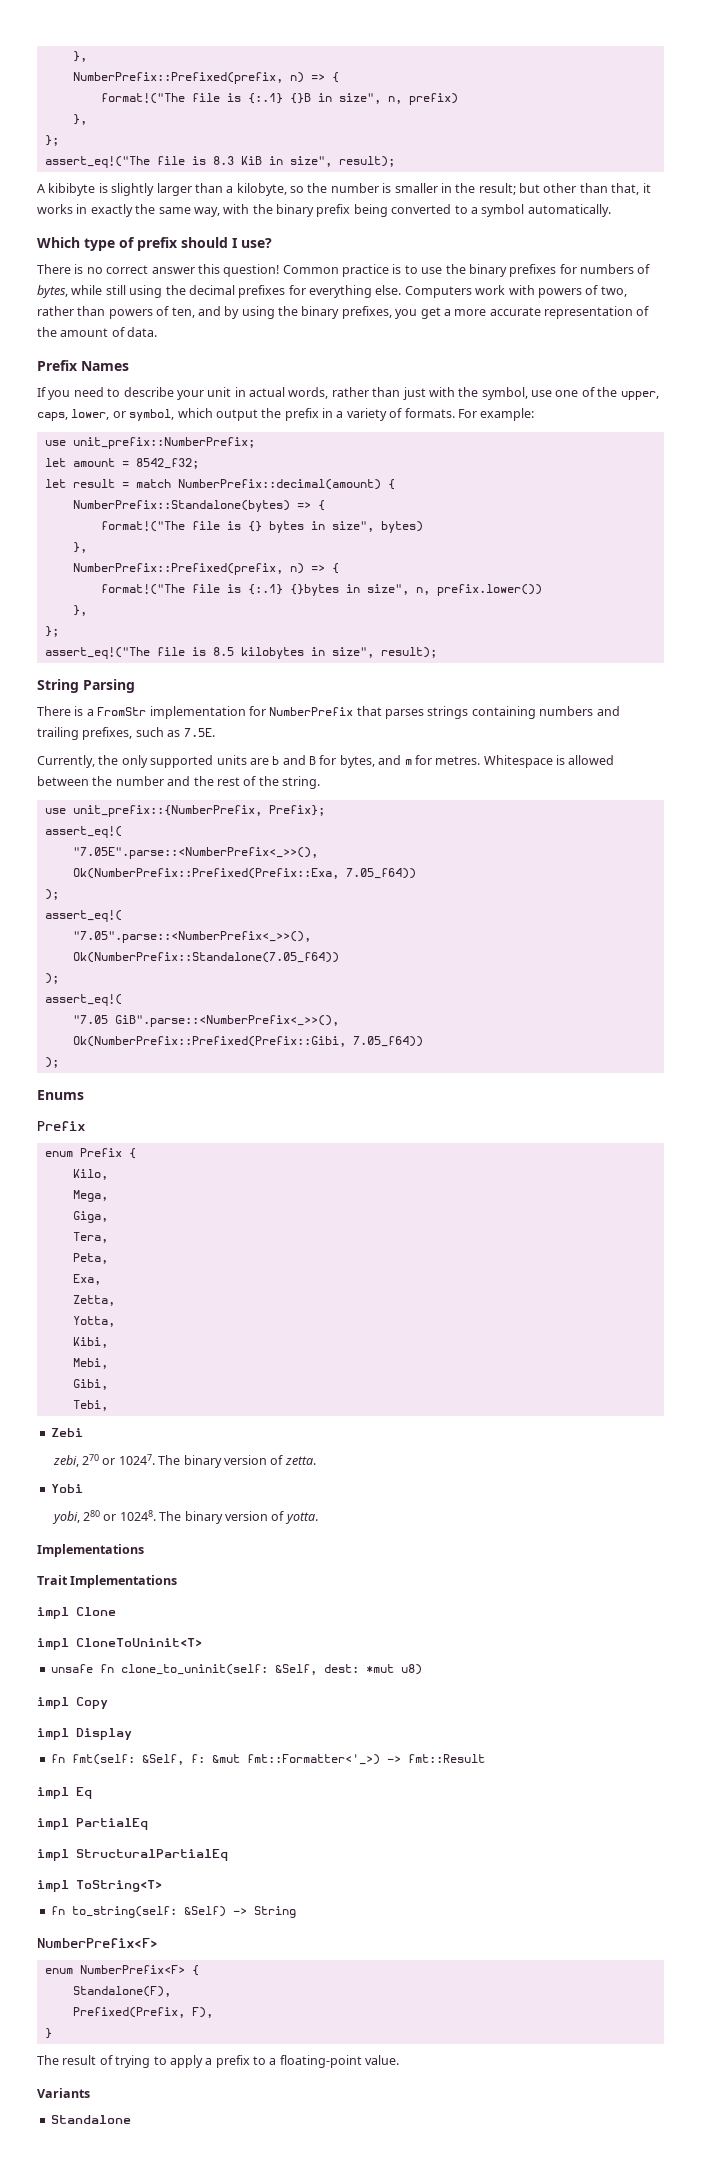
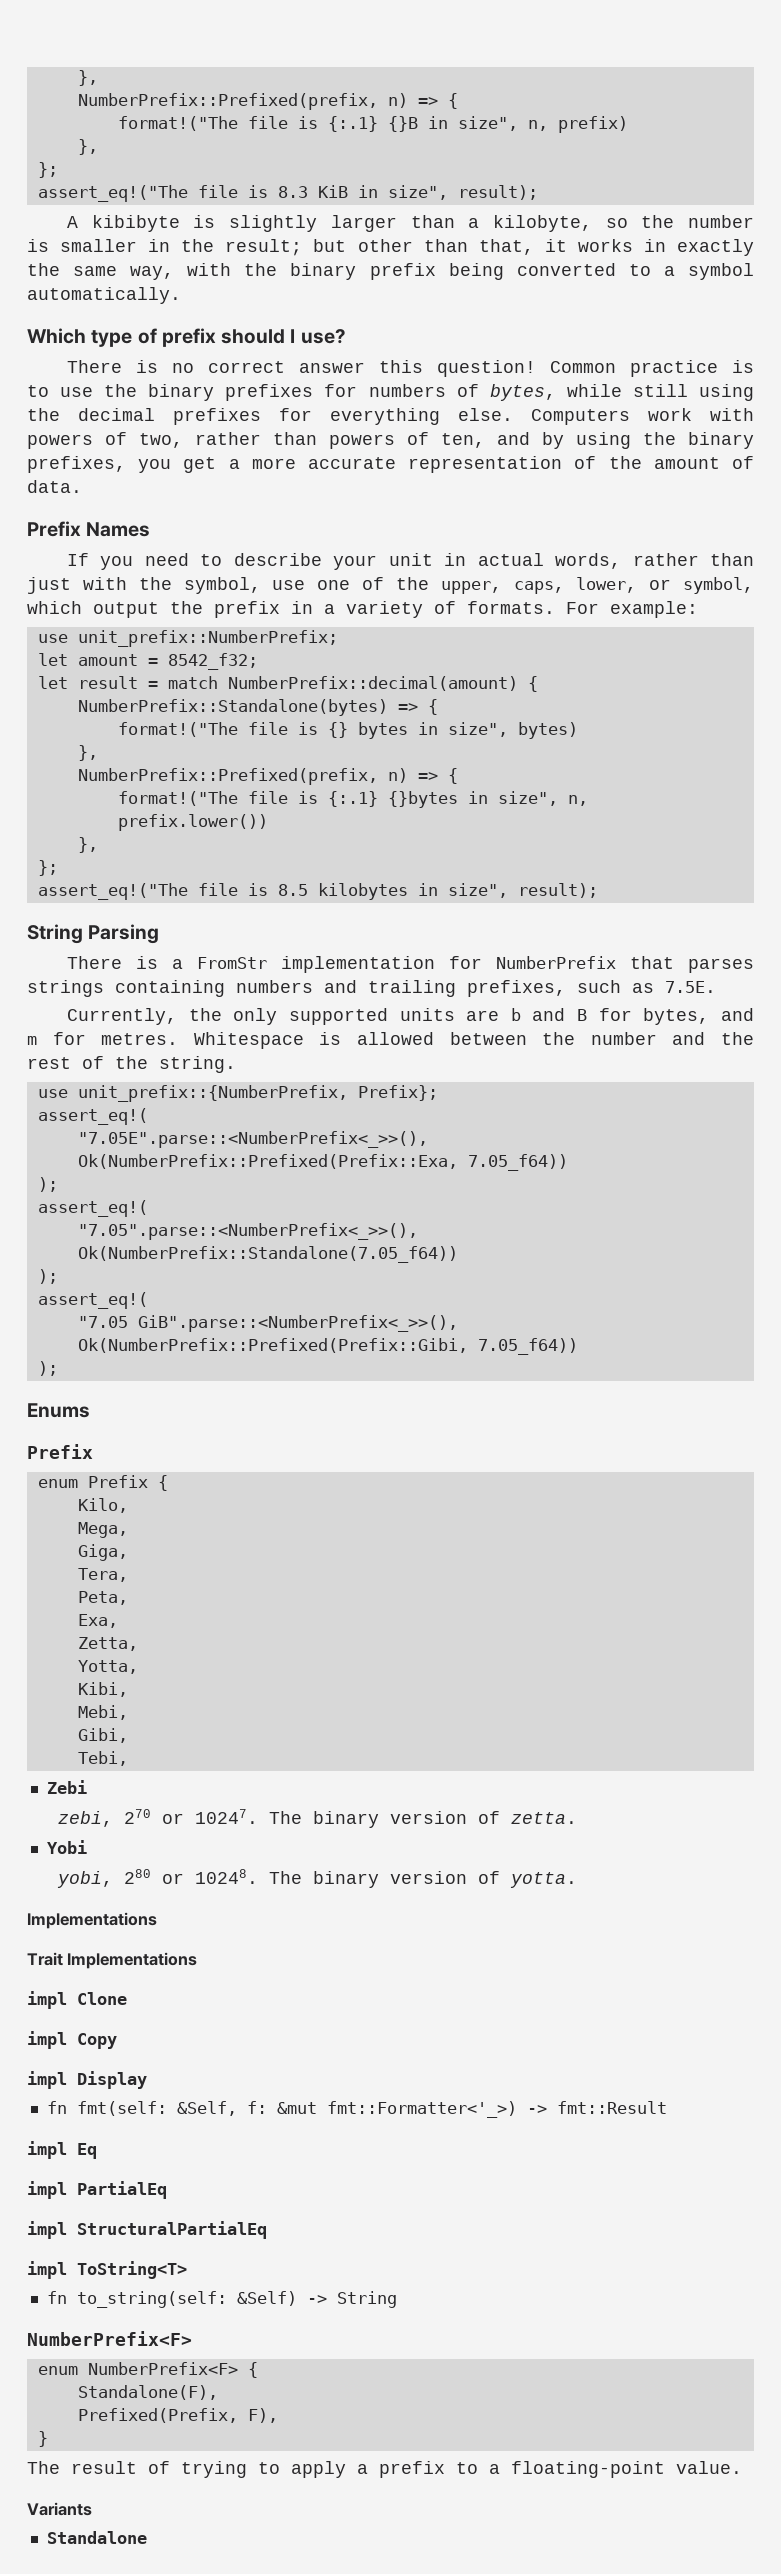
[37,1638,202,1650] [50,1664,422,1675] // impl CloneToUninit<T> // unsafe fn clone_to_uninit(self: &Self, dest: *mut u8) -> (127, 1998) none

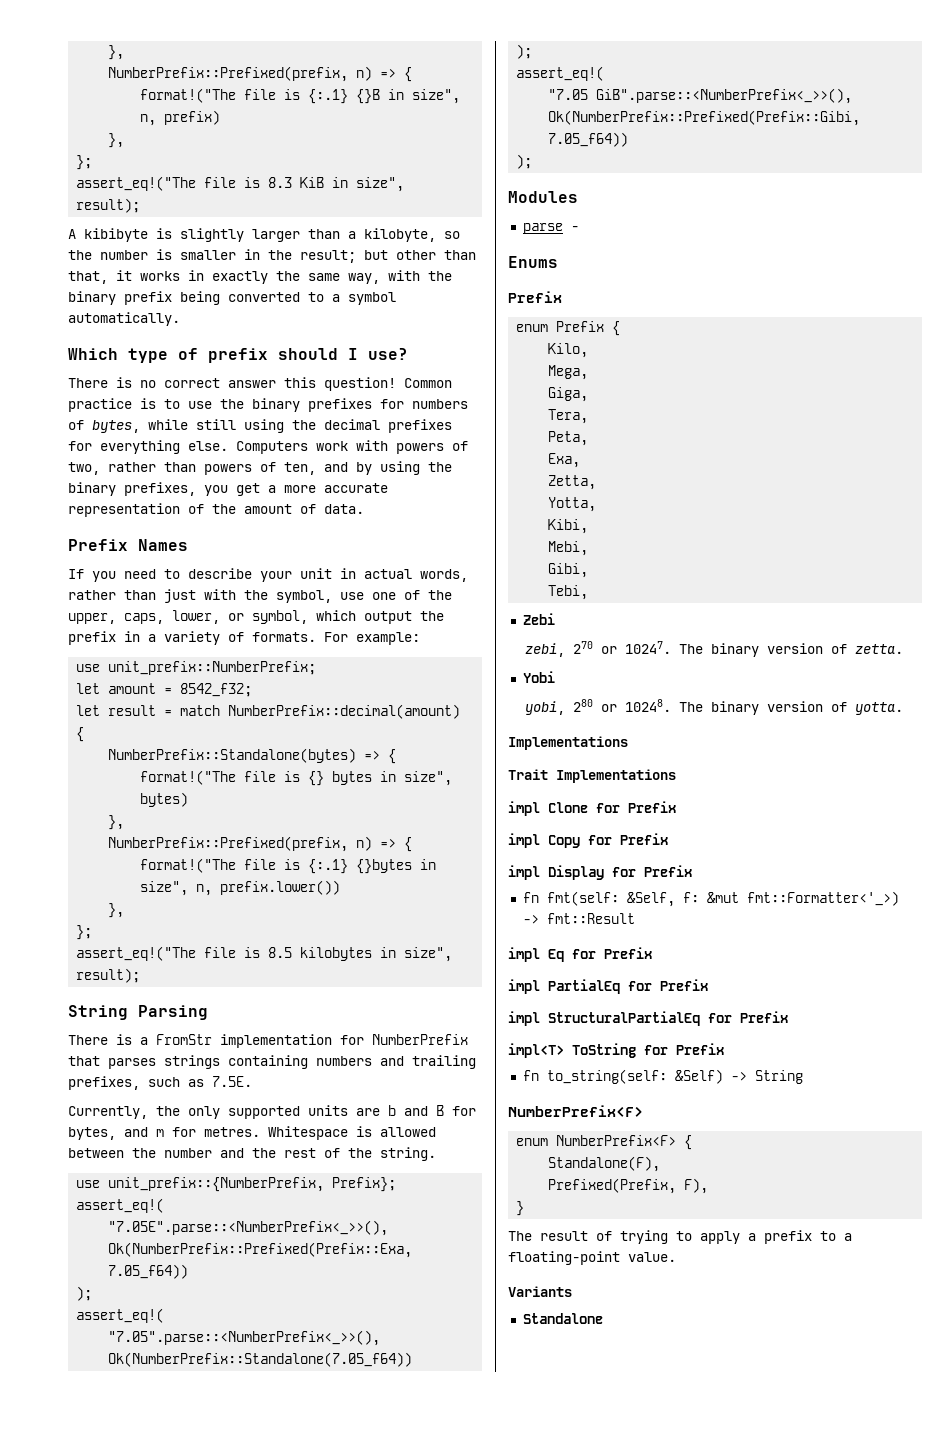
(58, 1368) none -> [508,191,578,203] [522,223,579,234] // Modules // parse -
(127, 1998) none -> [596,801,676,813] for Prefix
(117, 2041) none -> [588,833,668,845] for Prefix
(147, 2080) none -> [612,865,692,877] for Prefix
(97, 2151) none -> [572,947,652,959] for Prefix
(167, 2190) none -> [628,979,708,991] for Prefix
[27,2261,187,2279] // impl ToString<T> -> [708,1011,788,1023] [508,1043,724,1058] for Prefix // impl<T> ToString for Prefix

